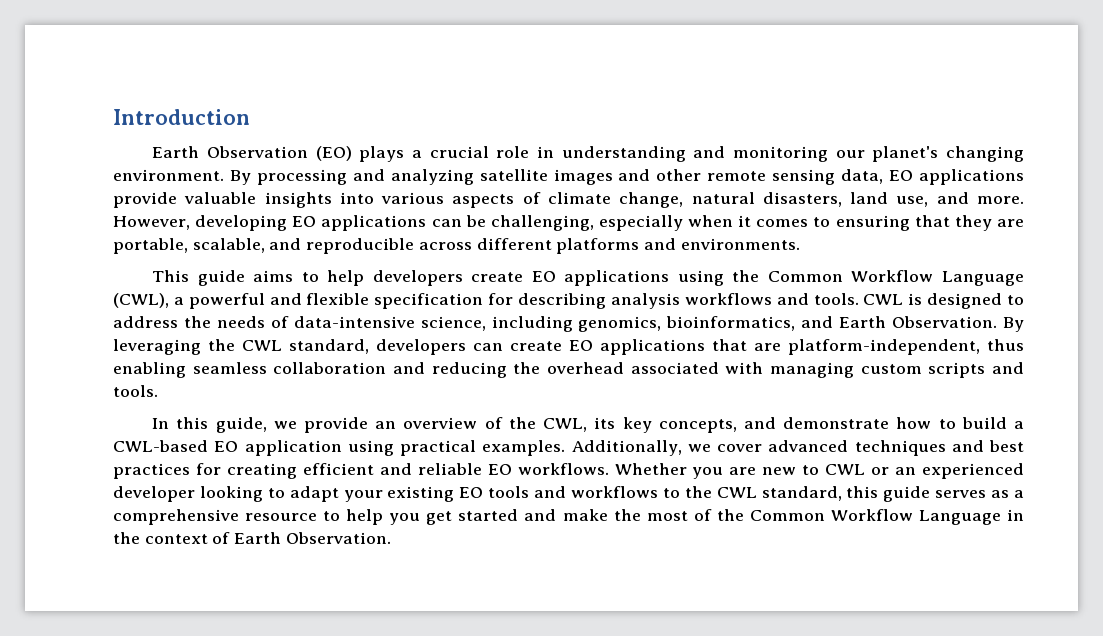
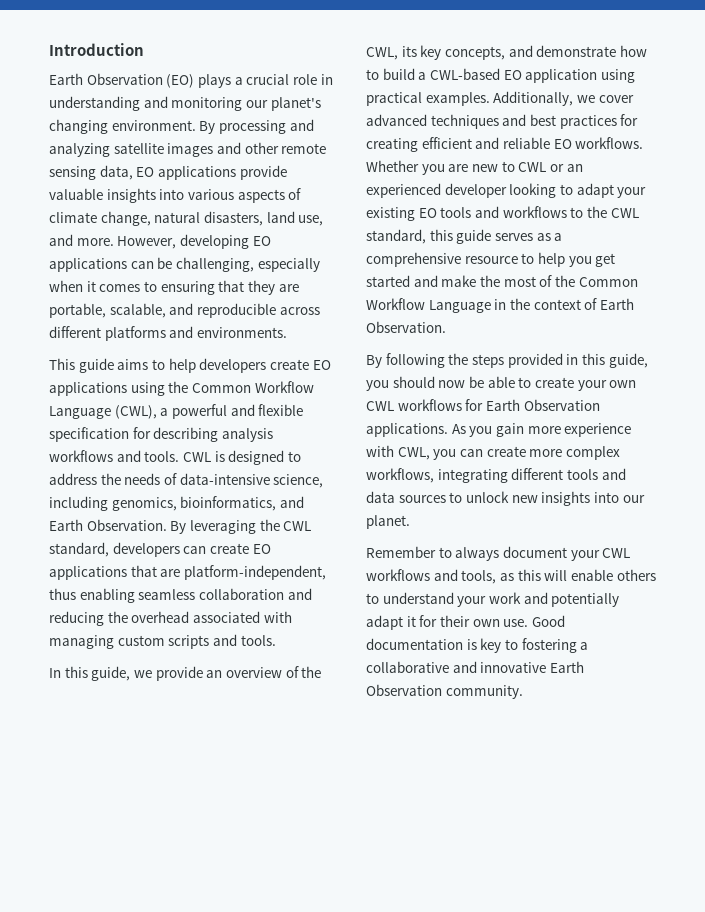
(391, 538) none -> [366,353,648,368] [366,376,637,391] [366,399,600,411] [366,423,632,437] [366,445,620,460] [366,468,626,483] [366,491,645,506] [366,515,410,529] [366,546,631,561] [366,569,656,584] [366,592,620,607] [366,615,565,630] [366,638,589,653] [366,661,584,673] [366,684,523,699] // By following the steps provided in this guide, you should now be able to create your own CWL workflows for Earth Observation applications. As you gain more experience with CWL, you can create more complex workflows, integrating different tools and data sources to unlock new insights into our planet. // Remember to always document your CWL workflows and tools, as this will enable others to understand your work and potentially adapt it for their own use. Good documentation is key to fostering a collaborative and innovative Earth Observation community.

